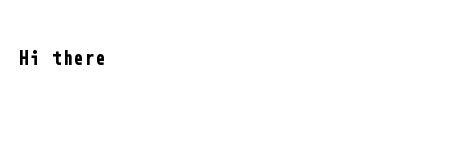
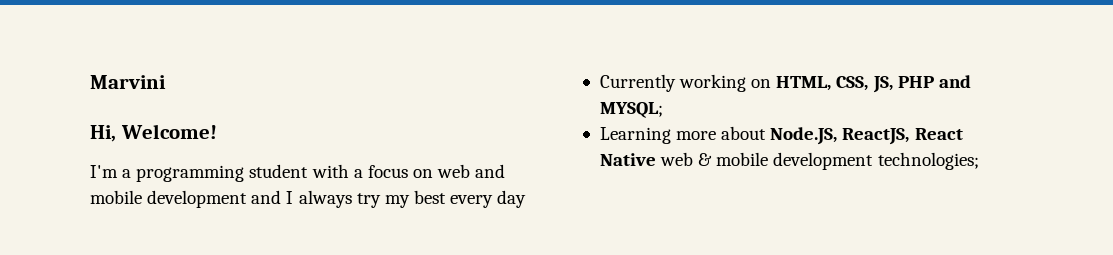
[18,50,106,65] Hi there -> [90,75,166,89] [90,124,217,142] [90,164,506,182] [90,190,527,208] [599,74,971,93] [599,102,663,118] [599,126,963,145] [599,152,979,170] Marvini // Hi, Welcome! // I'm a programming student with a focus on web and mobile development and I always try my best every day // Currently working on HTML, CSS, JS, PHP and MYSQL; // Learning more about Node.JS, ReactJS, React Native web & mobile development technologies;

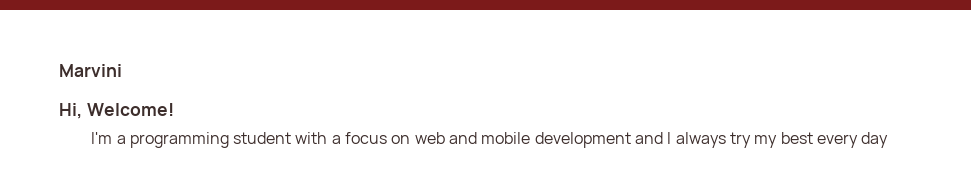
[599,74,971,93] [599,102,663,118] [599,126,963,145] [599,152,979,170] // Currently working on HTML, CSS, JS, PHP and MYSQL; // Learning more about Node.JS, ReactJS, React Native web & mobile development technologies; -> (889, 140) none

